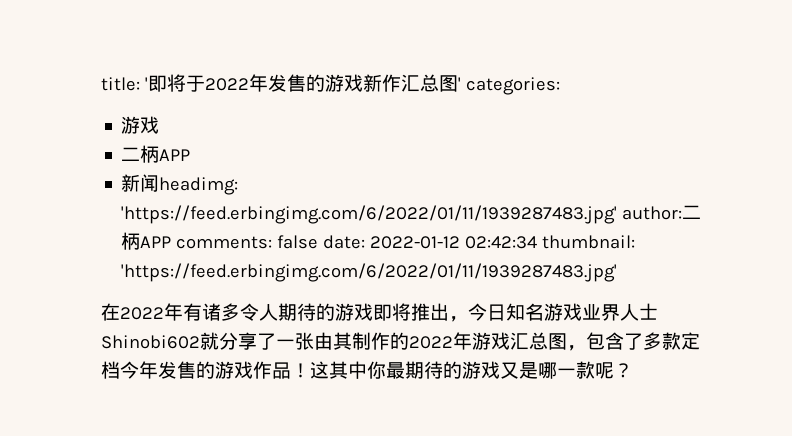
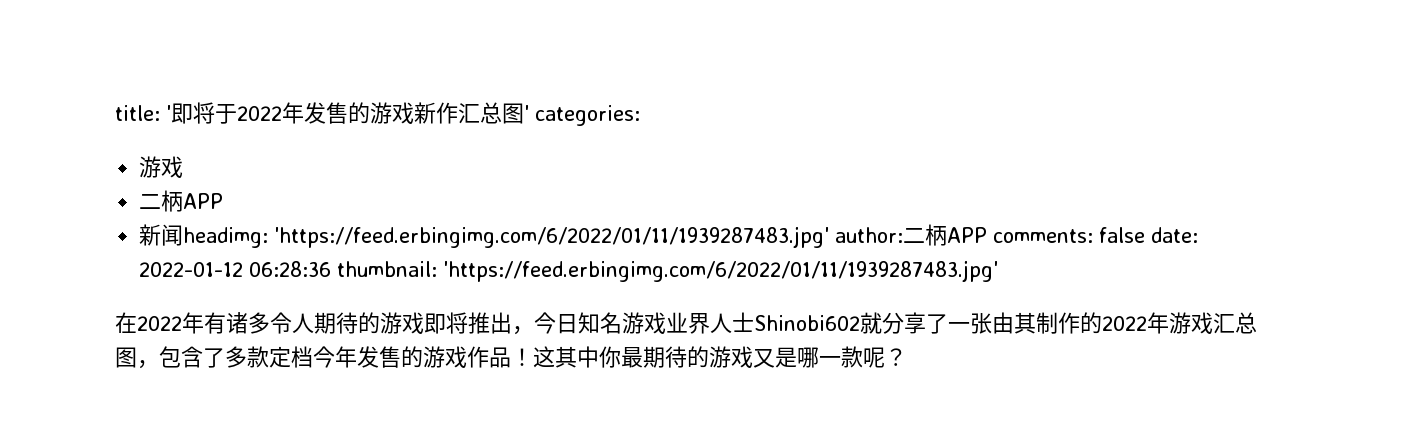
[465,236,538,249] 02:42:34 -> [249,261,332,277] 06:28:36

